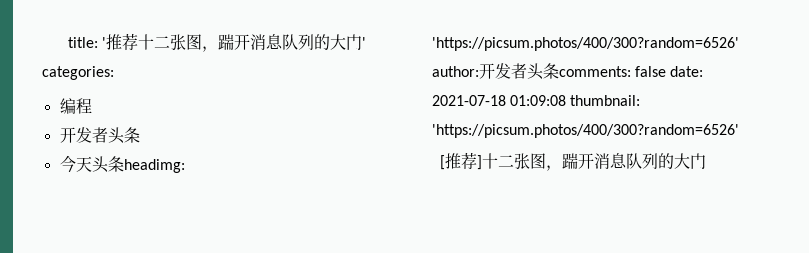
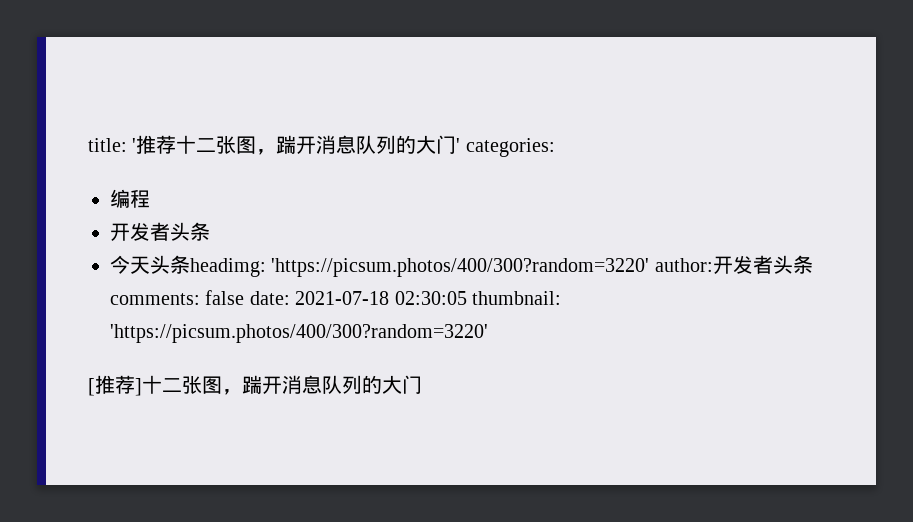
[431,37,739,51] 'https://picsum.photos/400/300?random=6526' -> [271,258,650,277] 'https://picsum.photos/400/300?random=3220'
[509,95,641,106] [431,124,739,138] 01:09:08 thumbnail: 'https://picsum.photos/400/300?random=6526' -> [394,291,561,305] [110,324,488,343] 02:30:05 thumbnail: 'https://picsum.photos/400/300?random=3220'

